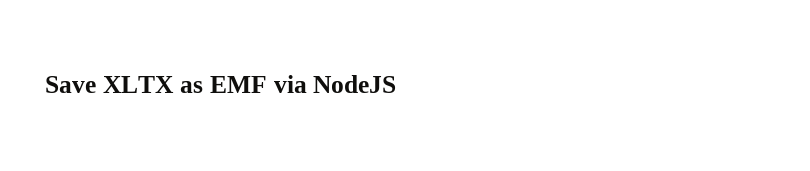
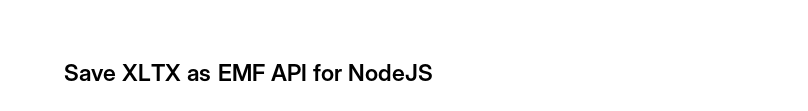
[273,75,307,93] via -> [270,64,343,81] API for

